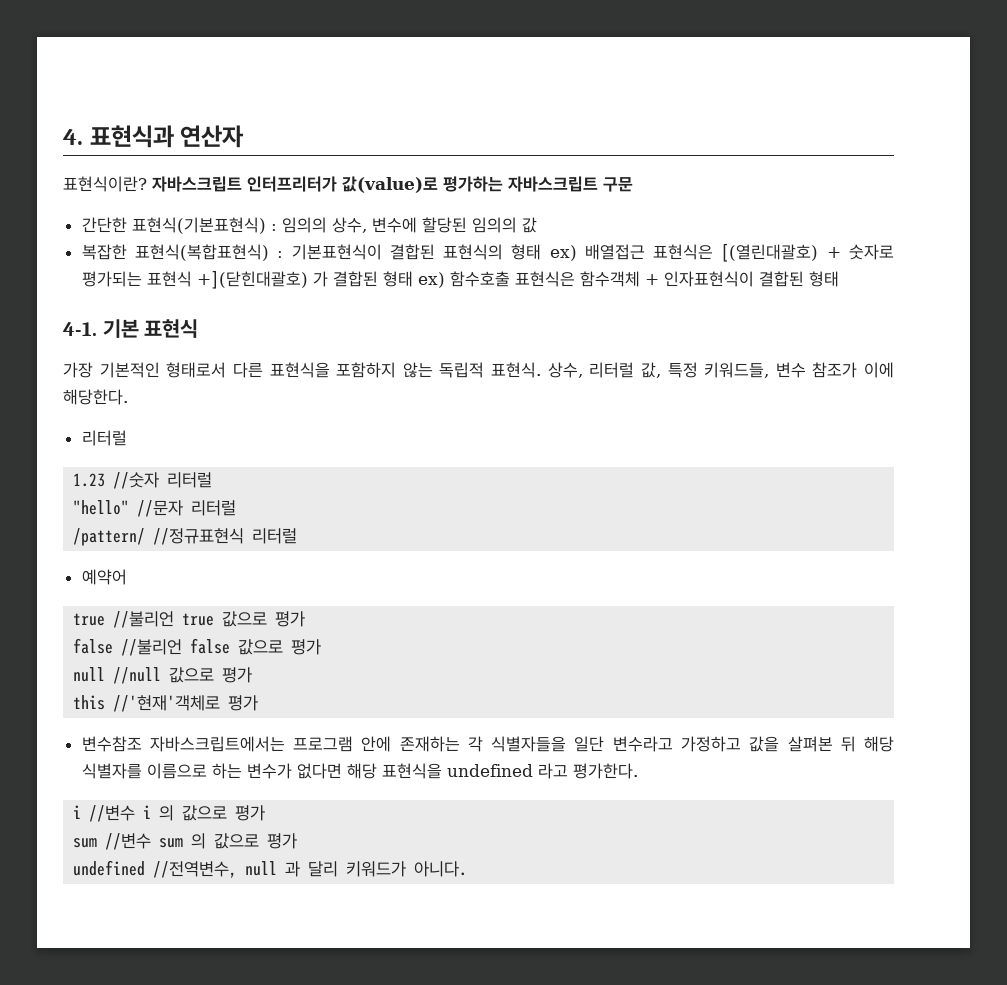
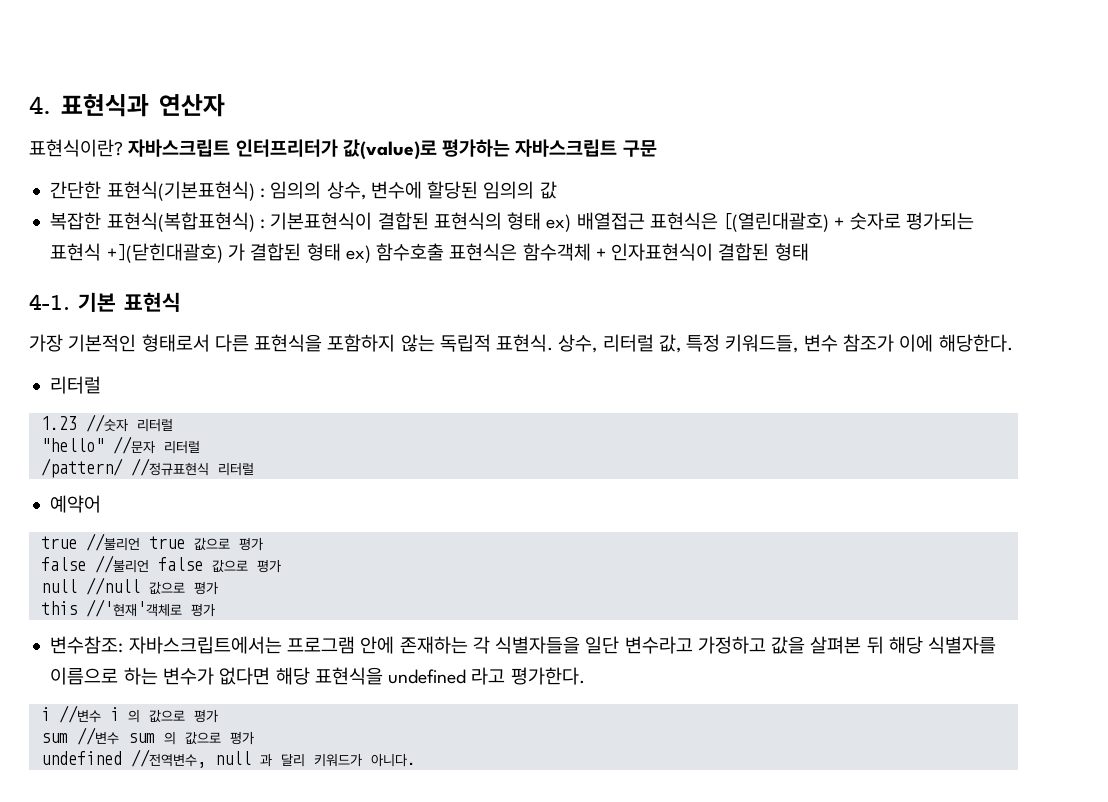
[81,736,142,752] 변수참조 -> [50,636,124,654] 변수참조:

